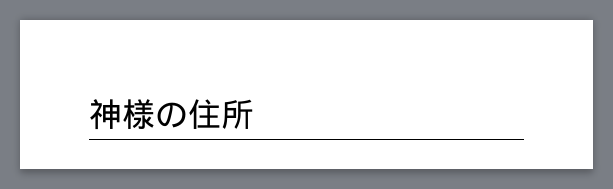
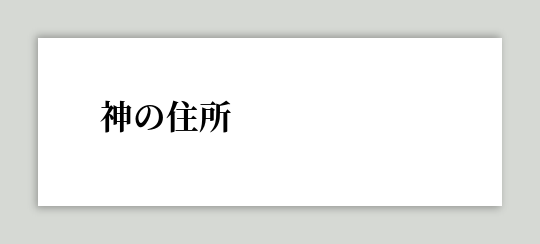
[122,99,155,129] 様 -> (133, 116) none

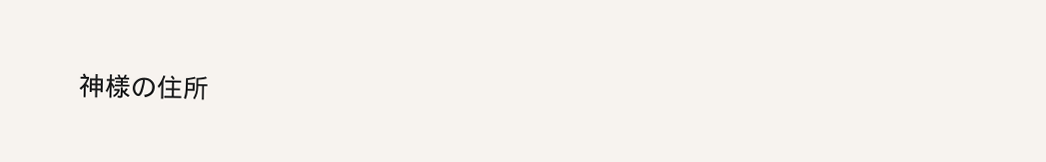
(133, 116) none -> [104,73,132,99] 様

